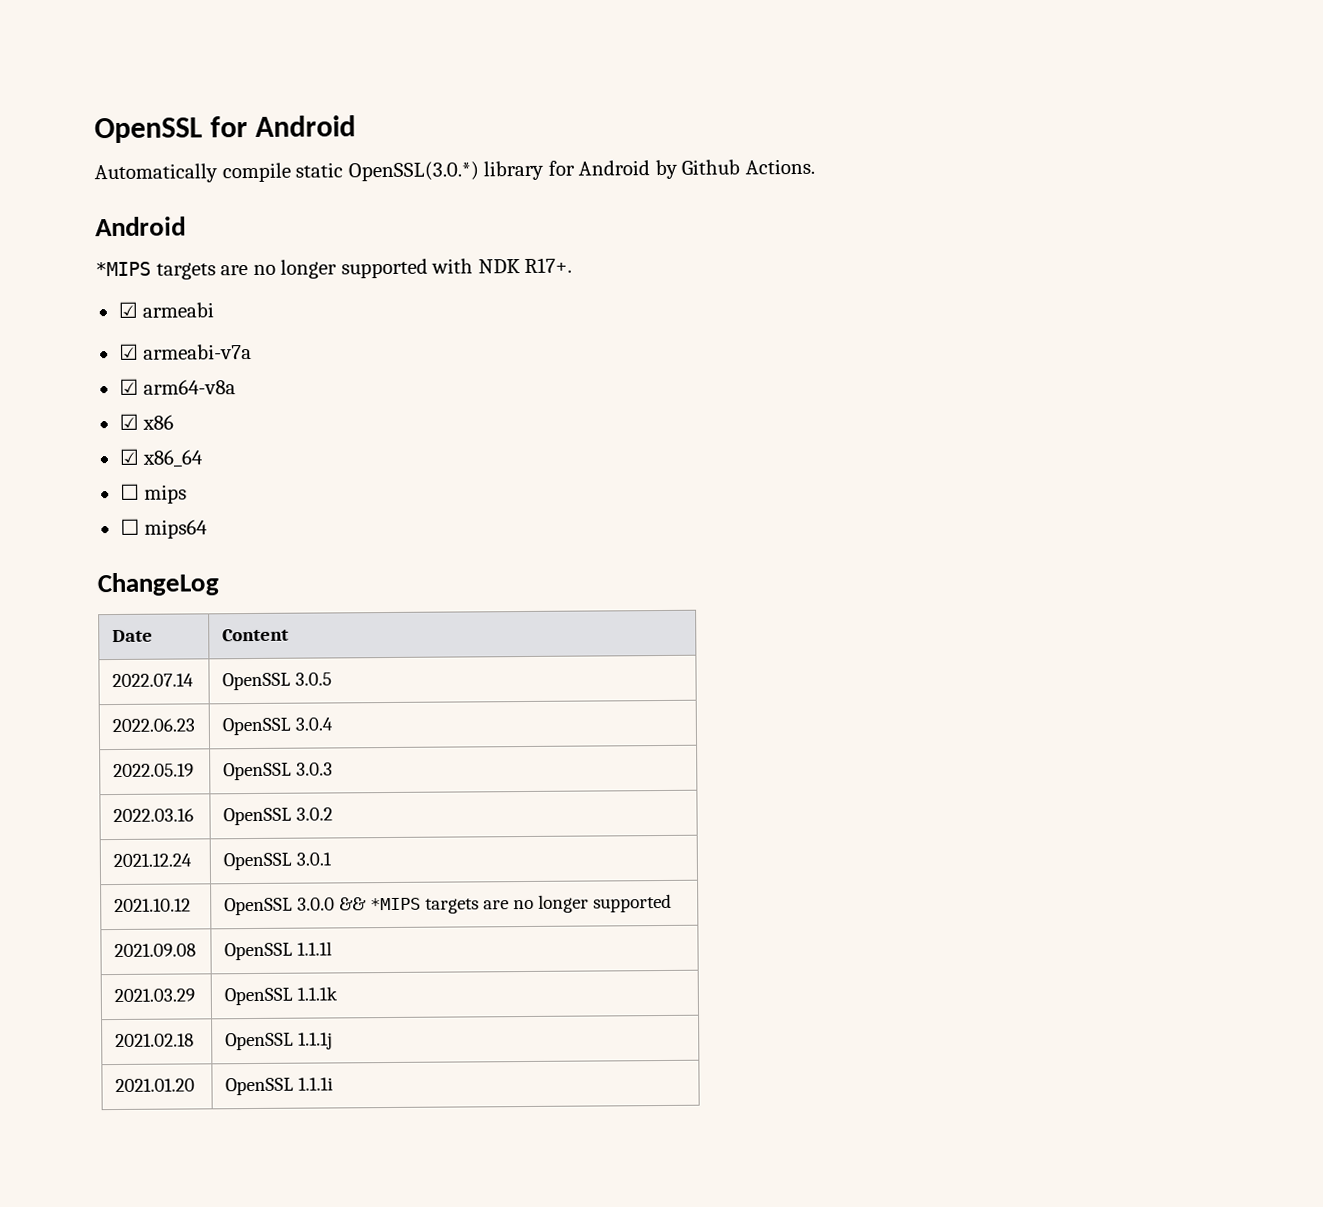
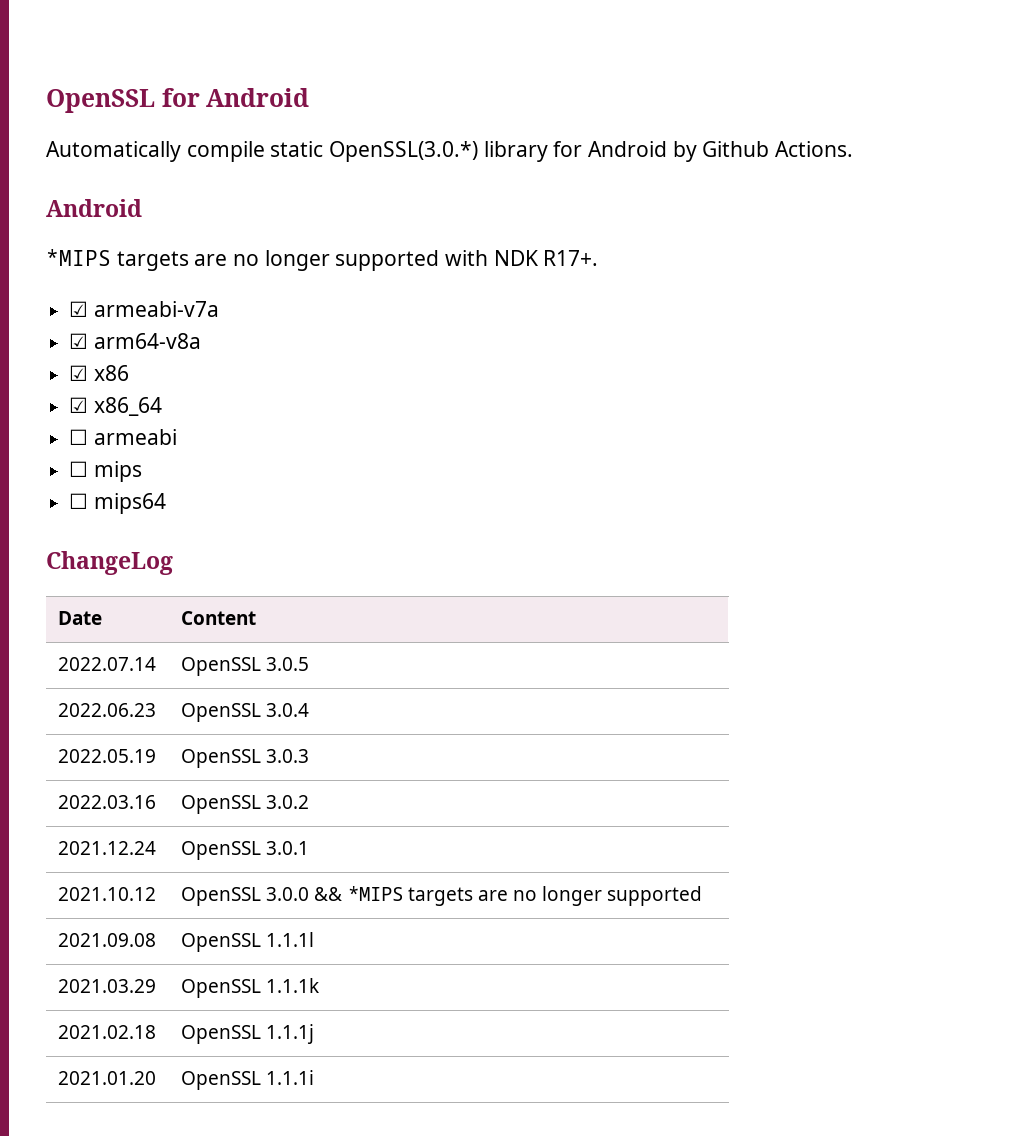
[117,301,215,318] // ☑ armeabi -> (599, 258) none
(204, 458) none -> [69,429,177,445] // ☐ armeabi

